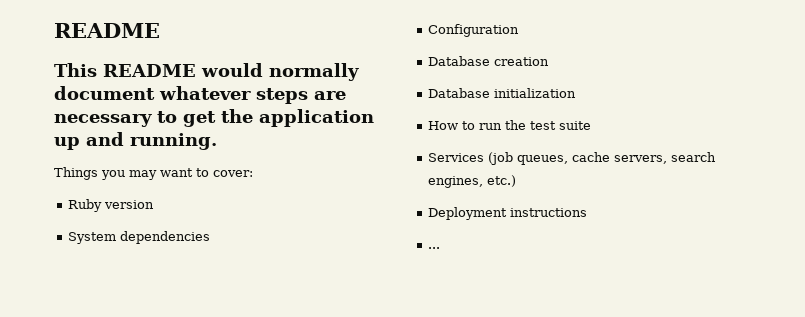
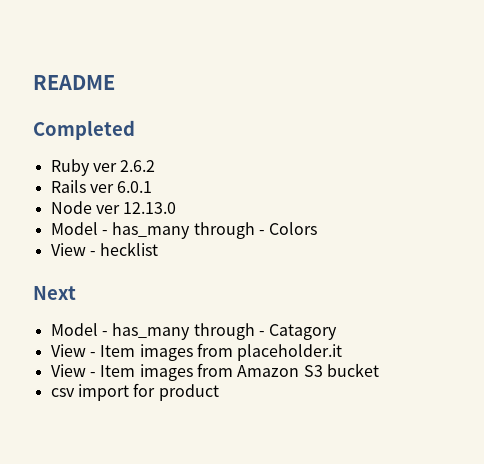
[54,63,359,81] [54,86,346,104] [54,109,374,127] [54,132,217,150] [54,167,253,180] [68,199,155,212] [68,231,211,244] [428,24,520,37] [428,56,550,66] [428,88,577,98] [428,120,592,130] [428,152,717,165] [428,175,517,188] [428,207,588,220] [428,247,441,249] This README would normally document whatever steps are necessary to get the application up and running. // Things you may want to cover: // Ruby version // System dependencies // Configuration // Database creation // Database initialization // How to run the test suite // Services (job queues, cache servers, search engines, etc.) // Deployment instructions // ... -> [33,120,135,140] [50,159,156,176] [50,180,153,193] [50,201,177,214] [50,222,318,239] [50,242,159,256] [33,286,76,300] [50,323,338,340] [50,343,343,361] [50,363,379,381] [50,383,219,401] Completed // Ruby ver 2.6.2 // Rails ver 6.0.1 // Node ver 12.13.0 // Model - has_many through - Colors // View - hecklist // Next // Model - has_many through - Catagory // View - Item images from placeholder.it // View - Item images from Amazon S3 bucket // csv import for product

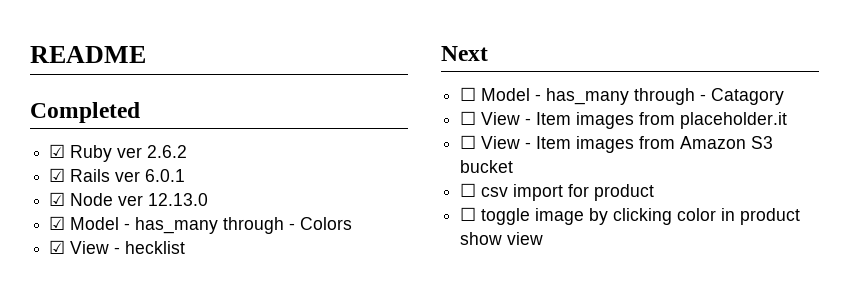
(135, 130) none -> [49,144,66,158] ☑
(156, 166) none -> [49,168,66,182] ☑
(153, 187) none -> [49,192,66,206] ☑
(177, 208) none -> [49,216,66,230] ☑
(318, 228) none -> [49,240,66,254] ☑
(76, 293) none -> [460,87,477,101] ☐
(338, 332) none -> [460,111,477,125] ☐
(343, 352) none -> [460,135,477,149] ☐
(379, 370) none -> [460,183,477,197] ☐
(219, 392) none -> [460,207,801,225] [460,232,544,245] // ☐ toggle image by clicking color in product show view

